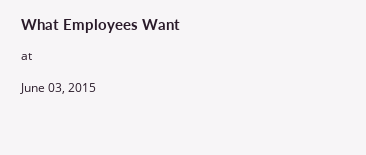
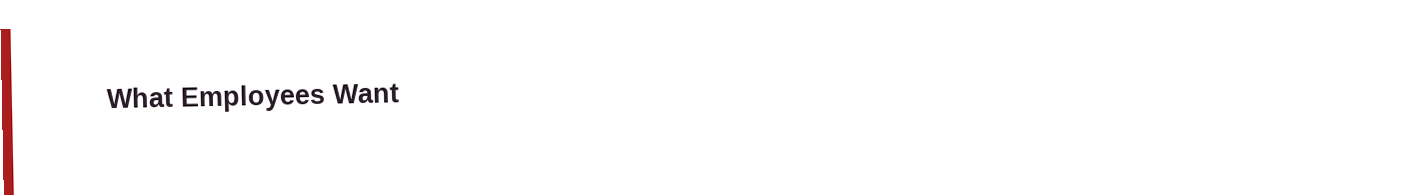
[21,53,32,60] [20,83,97,94] // at // June 03, 2015 -> (400, 93) none

